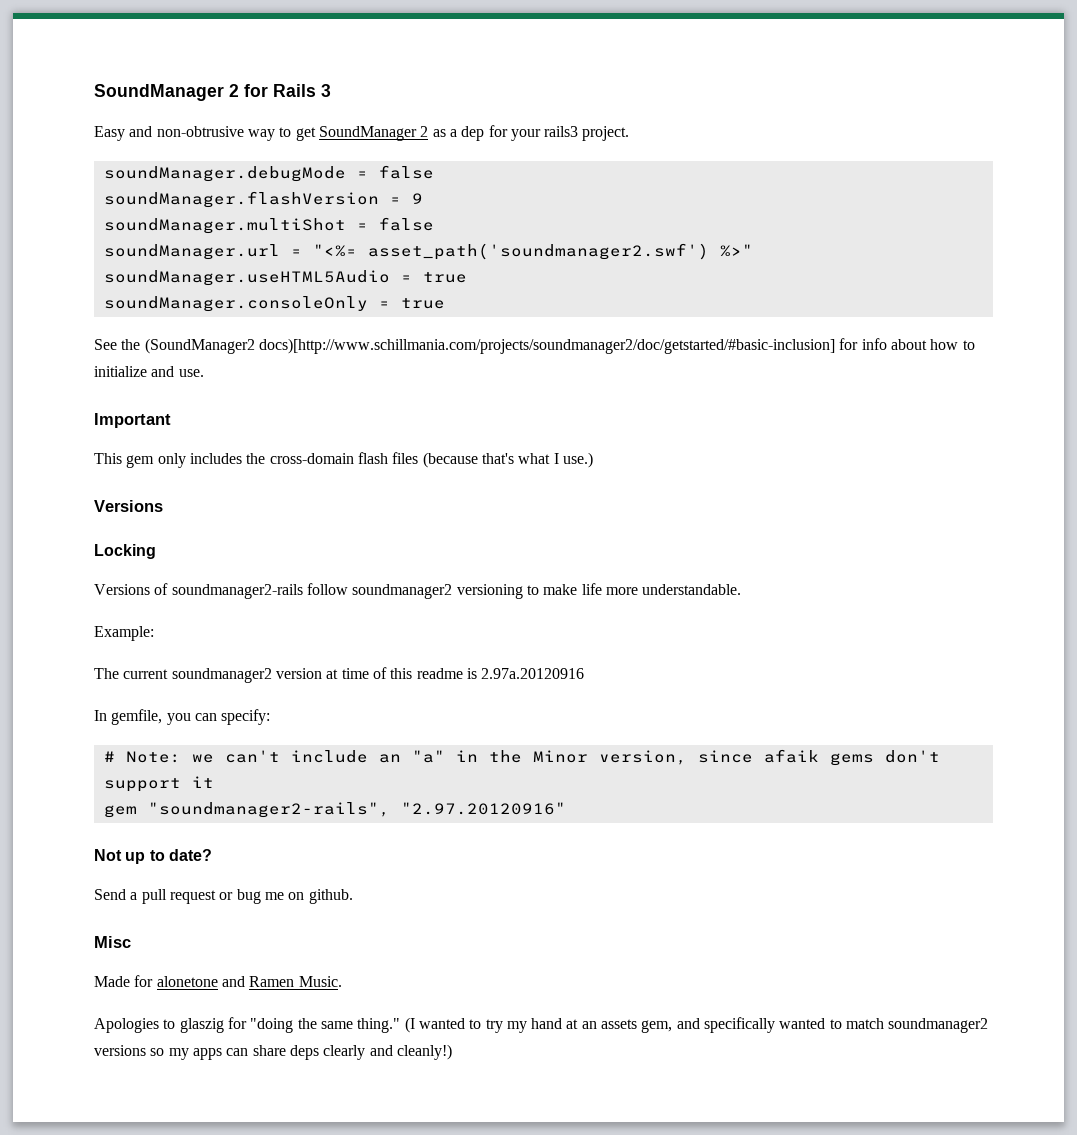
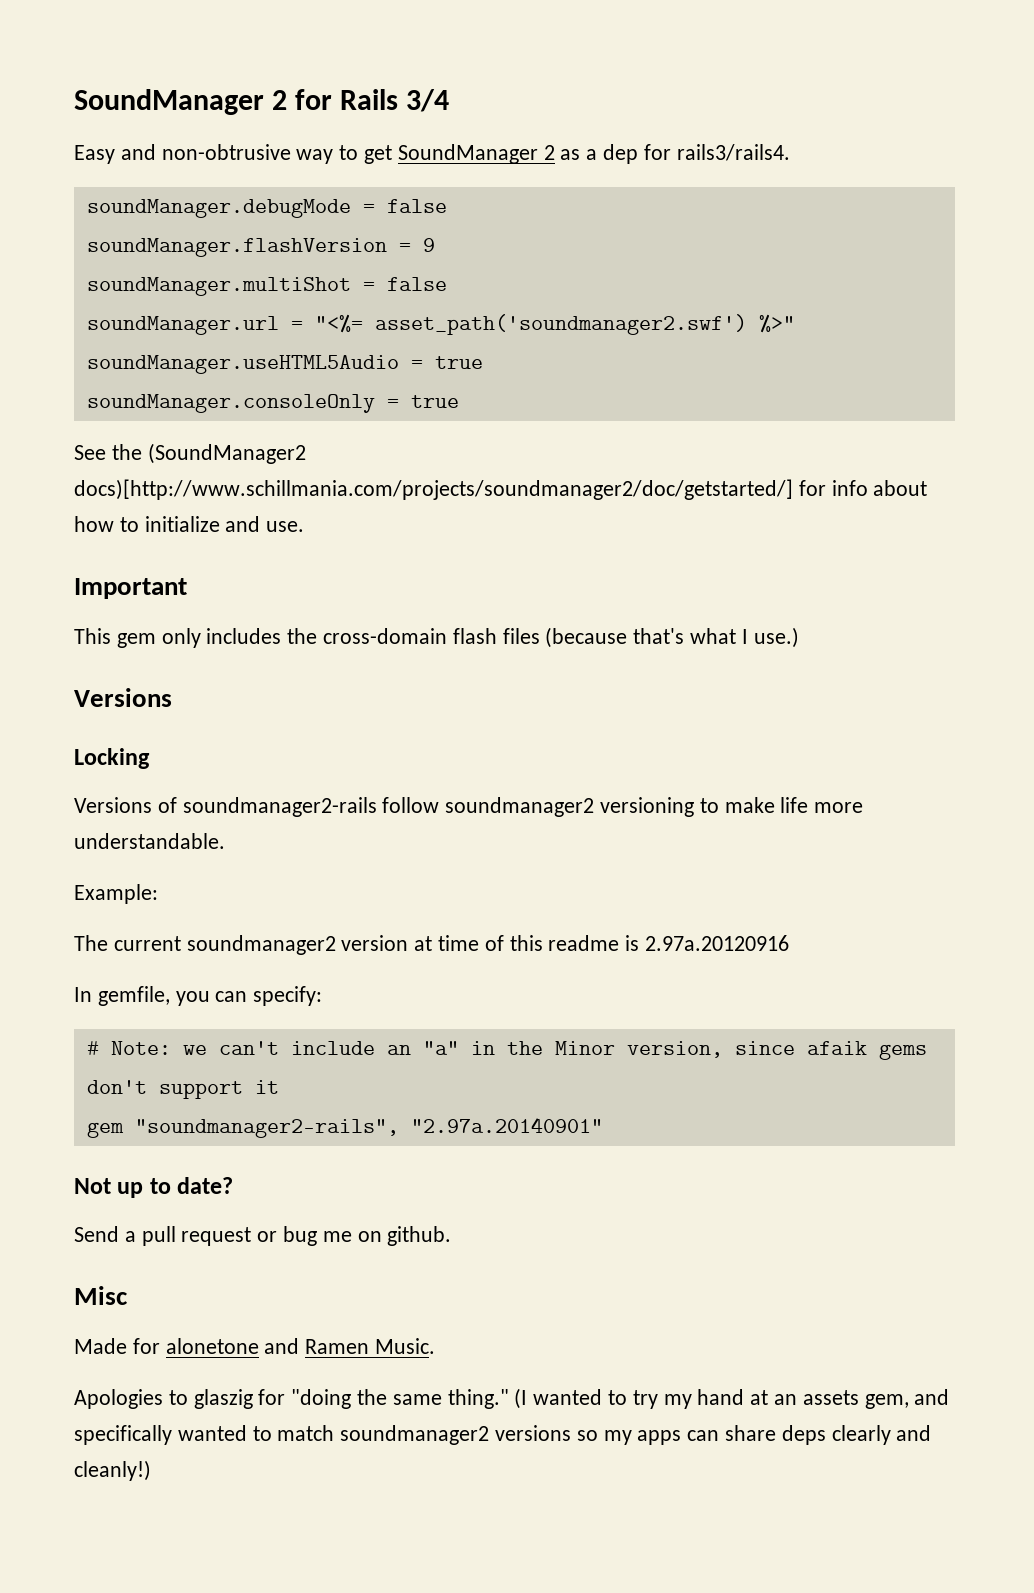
[321,84,331,97] 3 -> [406,89,450,112] 3/4
[510,126,630,141] your rails3 project. -> [676,144,790,161] rails3/rails4.
[258,338,835,354] docs)[http://www.schillmania.com/projects/soundmanager2/doc/getstarted/#basic-inclusion] -> [74,479,793,500] docs)[http://www.schillmania.com/projects/soundmanager2/doc/getstarted/]
[400,802,566,815] "2.97.20120916" -> [410,1117,603,1133] "2.97a.20140901"

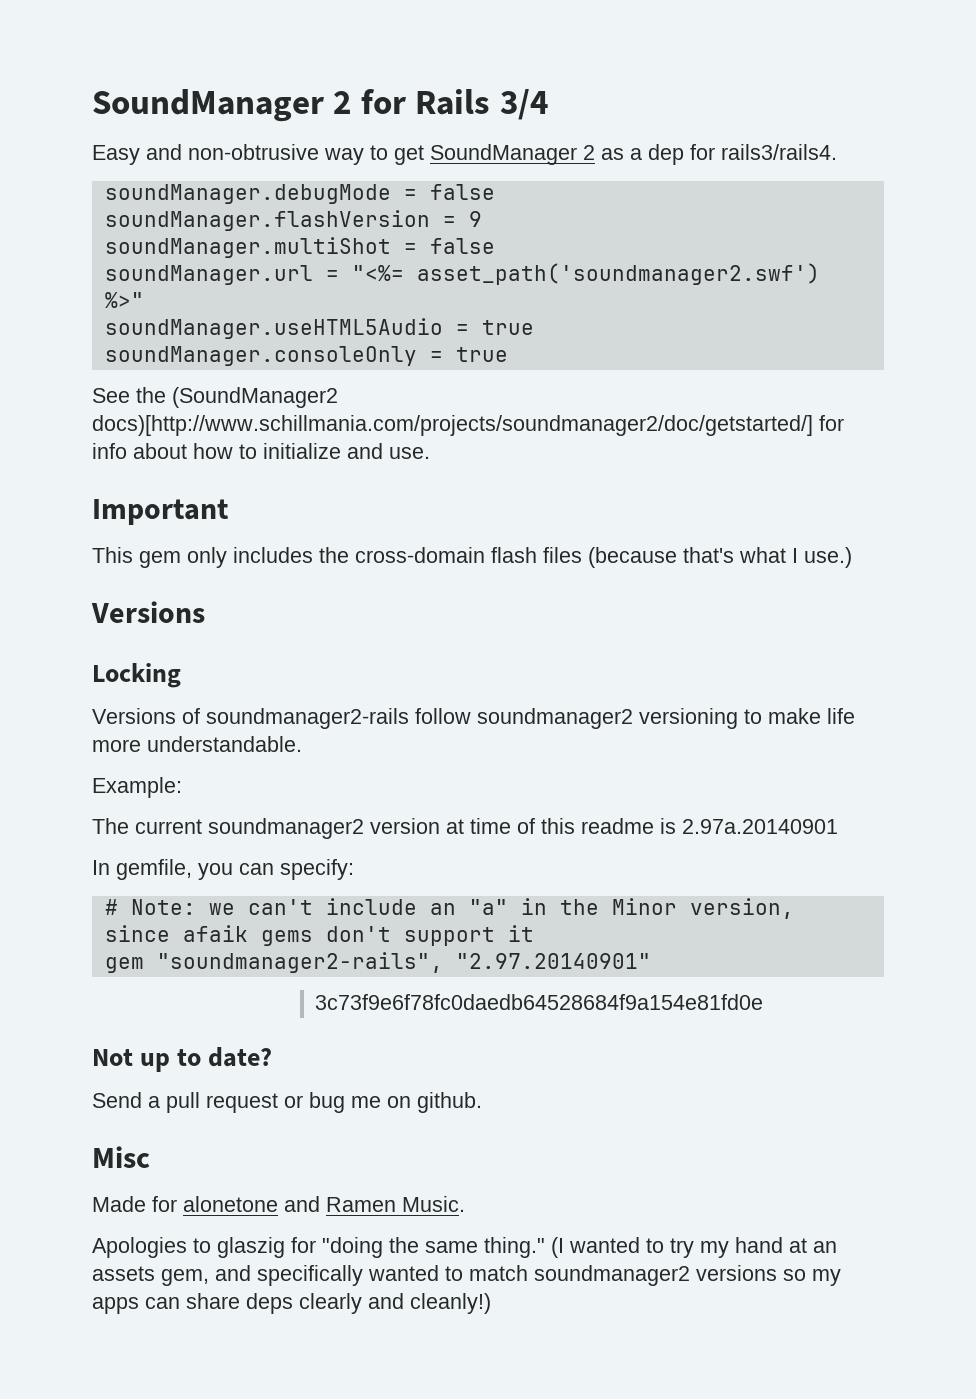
[645,935,790,951] 2.97a.20120916 -> [682,819,838,834] 2.97a.20140901
[410,1117,603,1133] "2.97a.20140901" -> [455,953,651,969] [315,994,764,1010] "2.97.20140901" // 3c73f9e6f78fc0daedb64528684f9a154e81fd0e

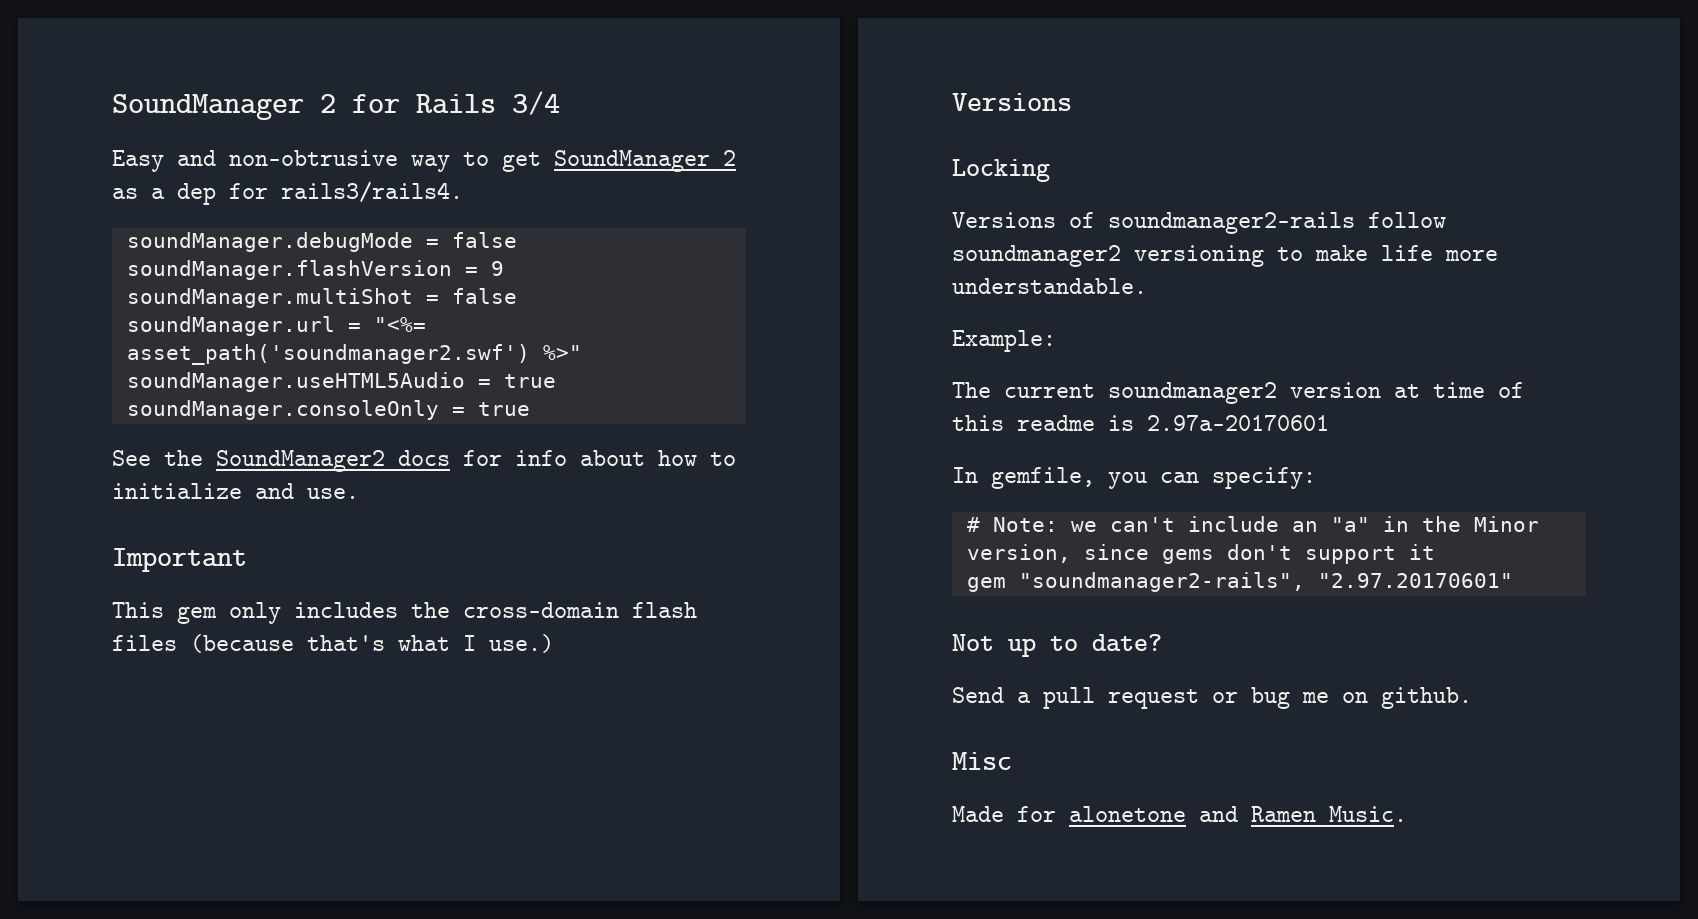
[172,387,338,408] [92,415,813,436] (SoundManager2 docs)[http://www.schillmania.com/projects/soundmanager2/doc/getstarted/] -> [216,450,450,472] SoundManager2 docs
[682,819,838,834] 2.97a.20140901 -> [1147,415,1329,431] 2.97a-20170601
[182,925,248,942] afaik -> (1149, 552) none
[455,953,651,969] [315,994,764,1010] "2.97.20140901" // 3c73f9e6f78fc0daedb64528684f9a154e81fd0e -> [1317,573,1513,588] "2.97.20170601"
[92,1237,837,1258] [92,1265,841,1286] [92,1293,491,1314] // Apologies to glaszig for "doing the same thing." (I wanted to try my hand at an assets gem, and specifically wanted to match soundmanager2 versions so my apps can share deps clearly and cleanly!) -> (1407, 814) none

